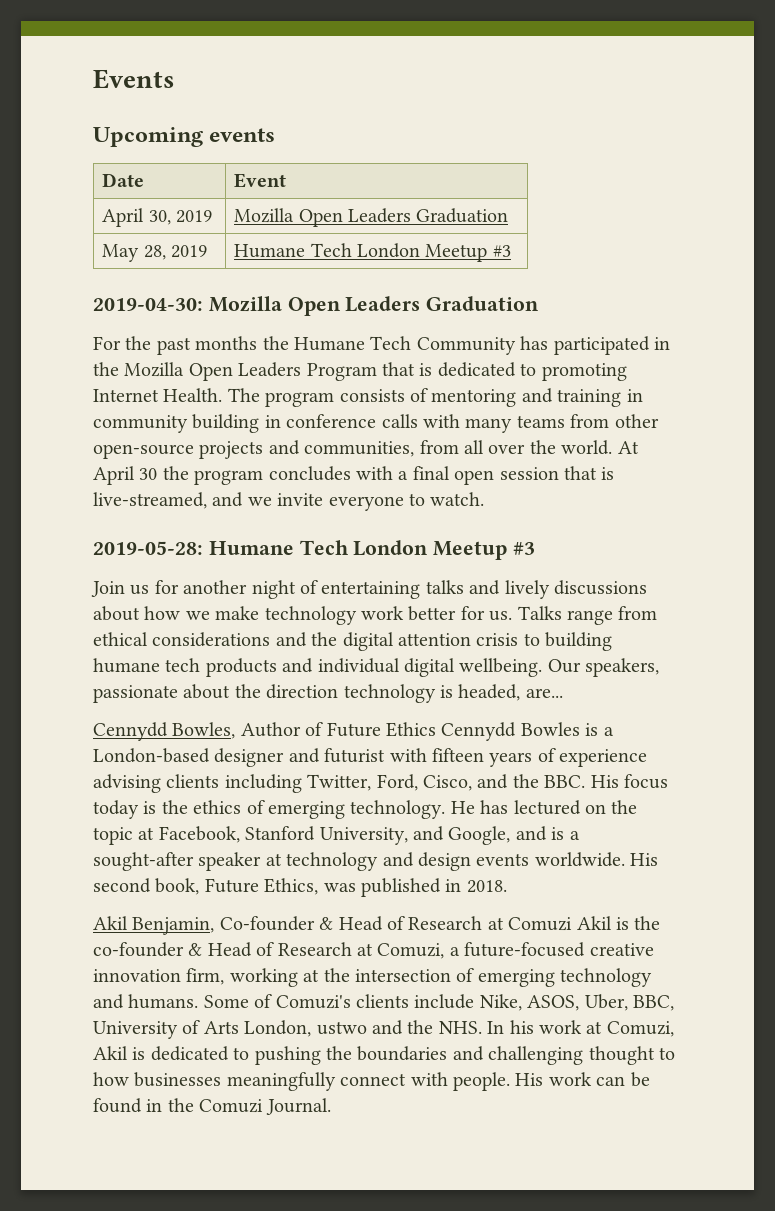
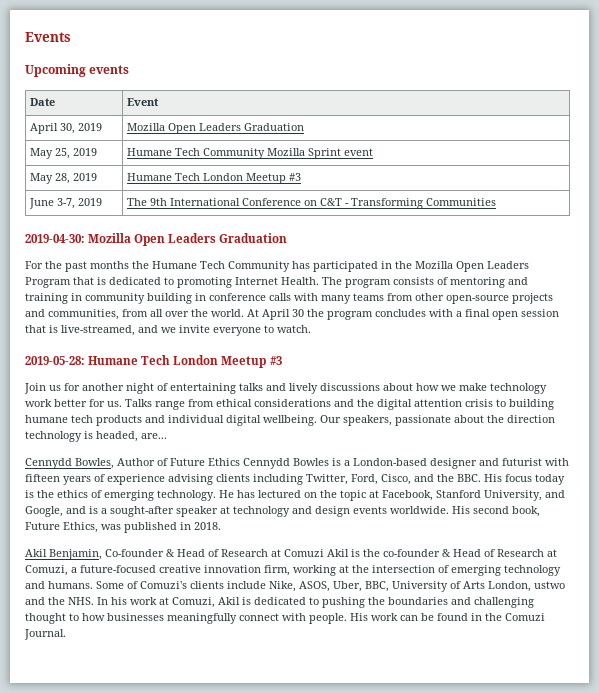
(509, 215) none -> [29,148,97,159] [126,148,373,159] // May 25, 2019 | Humane Tech Community Mozilla Sprint event
(511, 251) none -> [28,198,102,209] [126,198,496,209] // June 3-7, 2019 | The 9th International Conference on C&T - Transforming Communities

